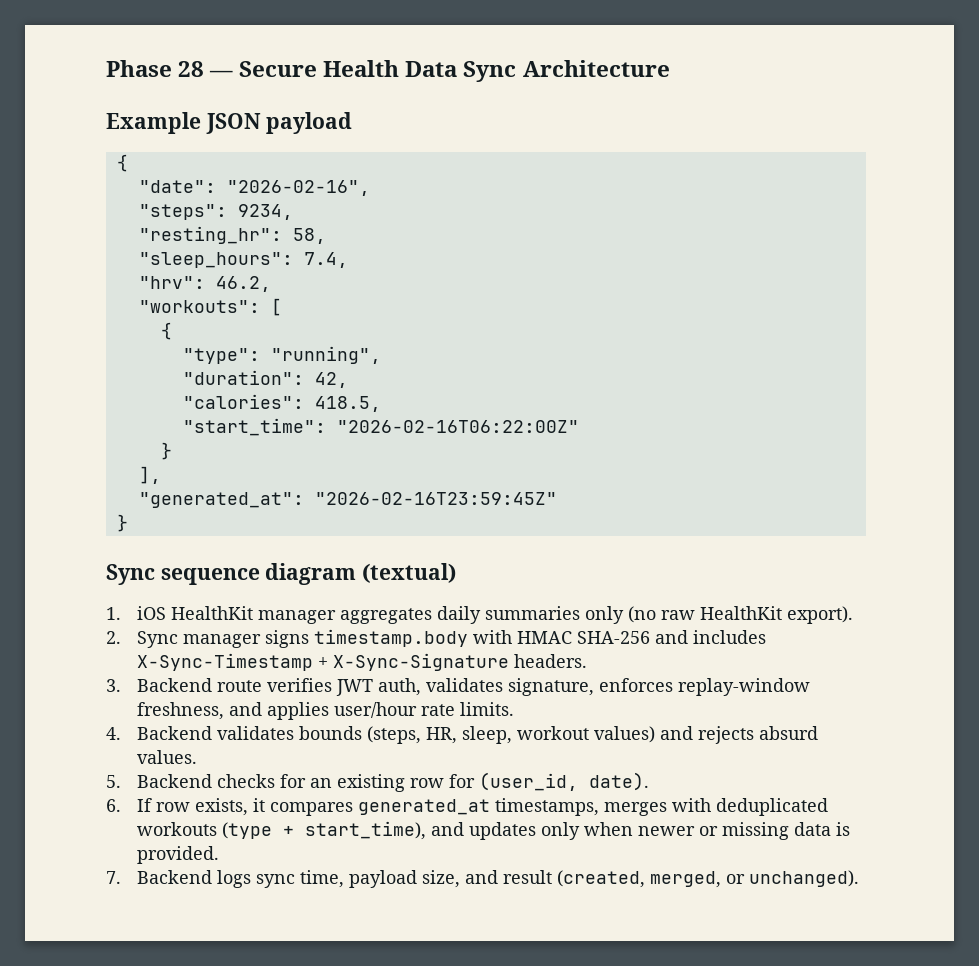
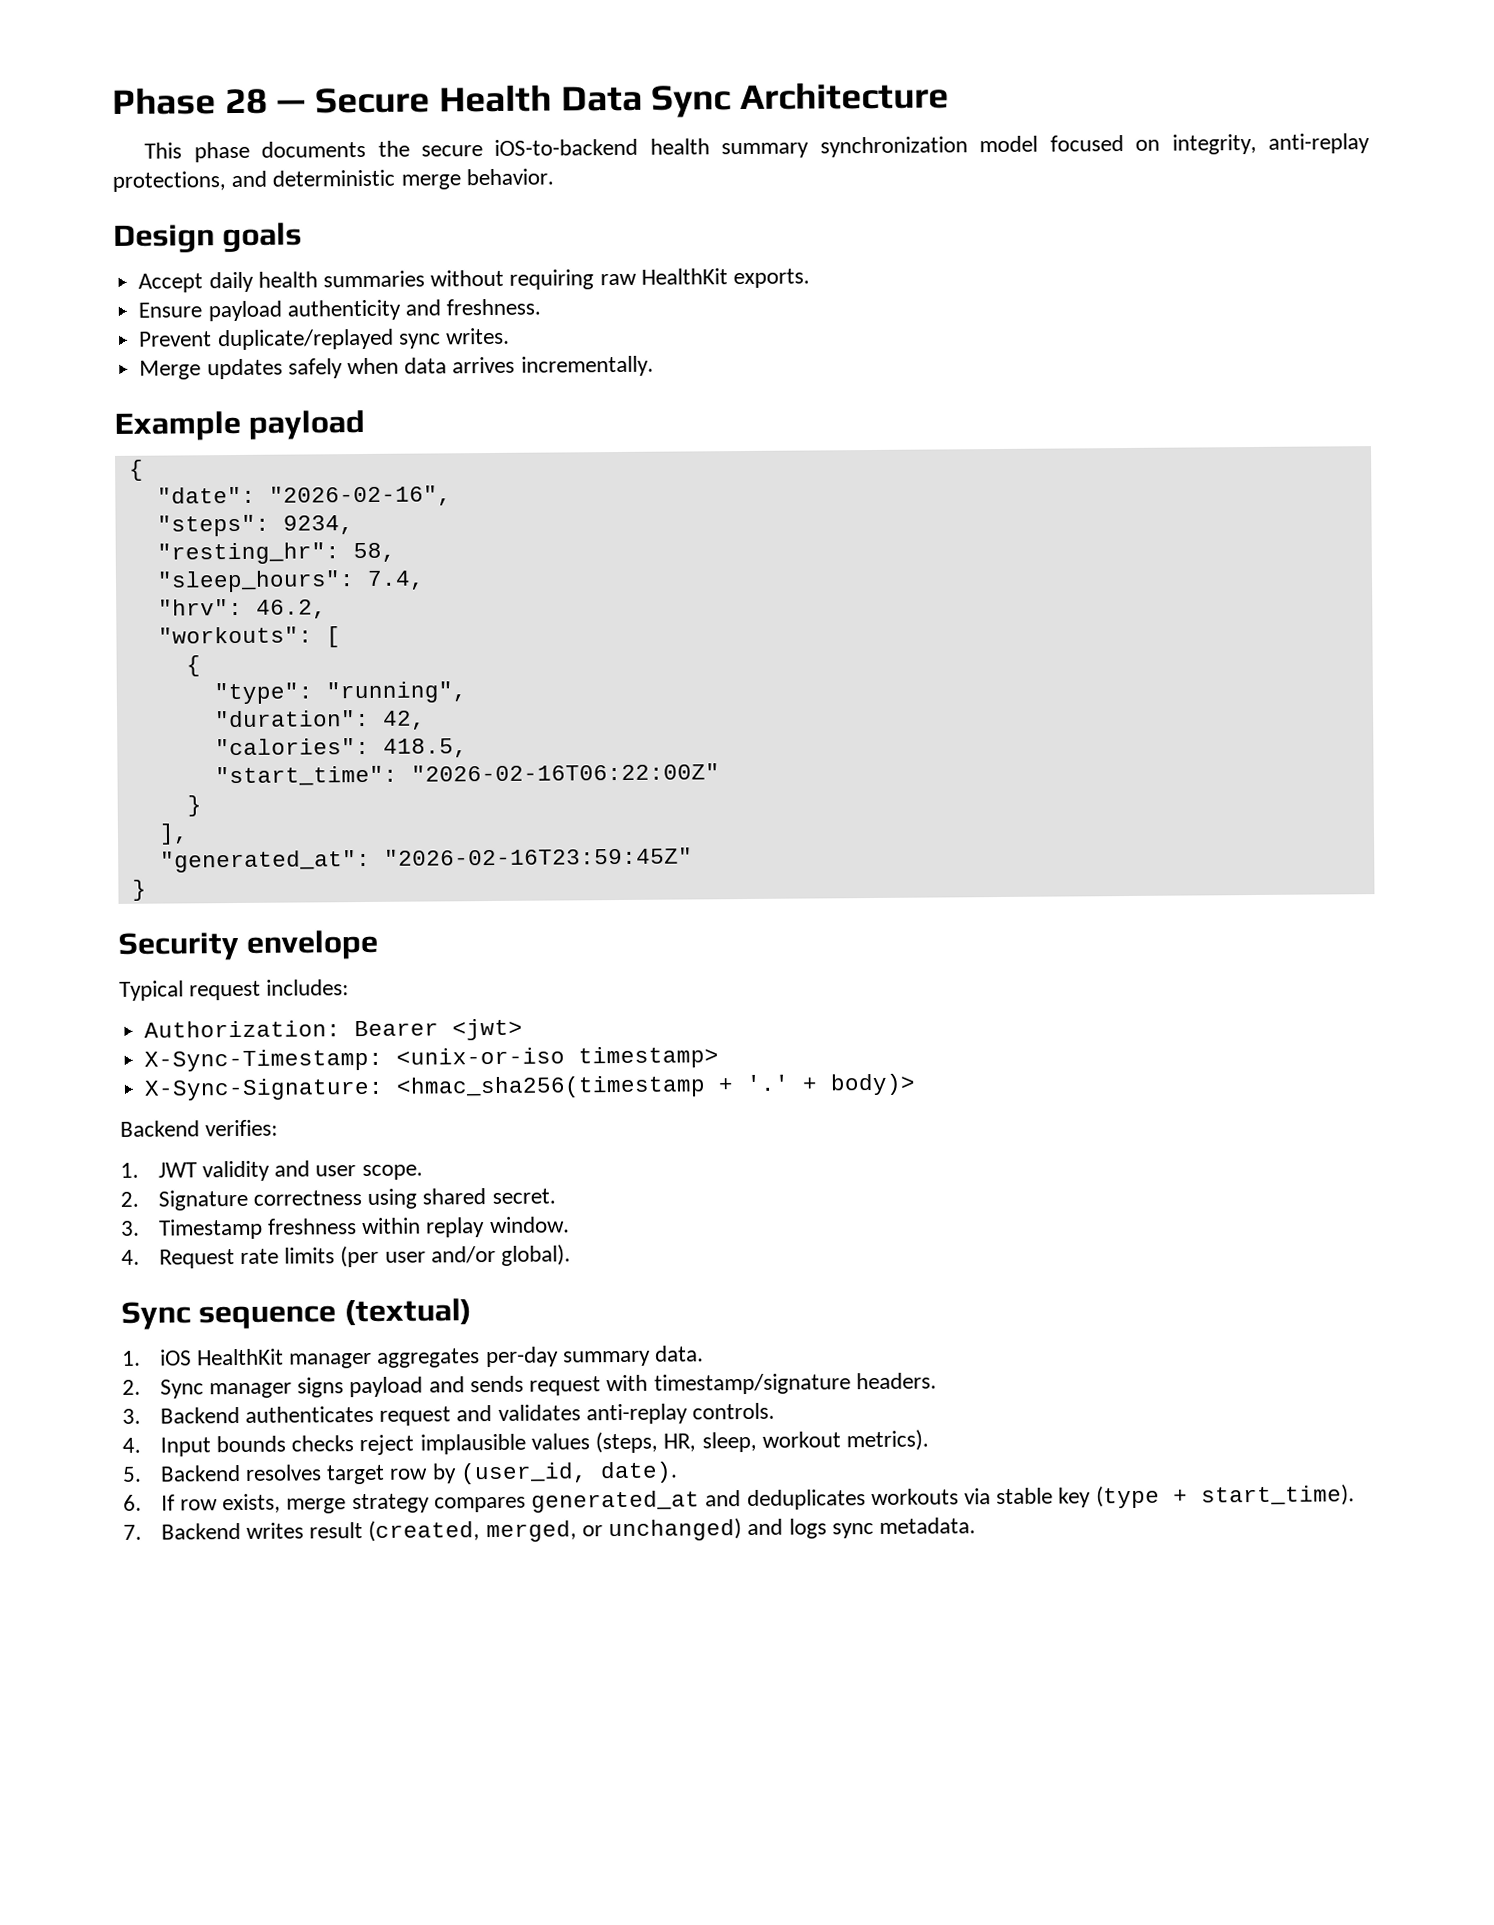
(670, 68) none -> [144,133,1370,163] [112,168,554,192] [113,222,303,253] [138,268,810,293] [138,298,542,322] [139,327,510,351] [139,355,654,380] // This phase documents the secure iOS-to-backend health summary synchronization model focused on integrity, anti-replay protections, and deterministic merge behavior. // Design goals // Accept daily health summaries without requiring raw HealthKit exports. // Ensure payload authenticity and freshness. // Prevent duplicate/replayed sync writes. // Merge updates safely when data arrives incrementally.
[205,113,261,134] JSON -> (241, 425) none
(128, 523) none -> [118,929,379,961] [119,979,350,1001] [144,1018,524,1041] [144,1046,720,1072] [144,1073,917,1101] [120,1119,279,1137] [120,1160,423,1182] [120,1188,556,1211] [121,1216,570,1240] [121,1244,572,1269] // Security envelope // Typical request includes: // Authorization: Bearer <jwt> // X-Sync-Timestamp: <unix-or-iso timestamp> // X-Sync-Signature: <hmac_sha256(timestamp + '.' + body)> // Backend verifies: // 1. JWT validity and user scope. // 2. Signature correctness using shared secret. // 3. Timestamp freshness within replay window. // 4. Request rate limits (per user and/or global).
[265,563,357,585] diagram -> (337, 1317) none
[436,606,853,624] [106,629,766,648] [136,653,587,671] [106,678,810,696] [136,702,514,720] [106,726,818,744] [136,750,197,764] [106,774,475,792] daily summaries only (no raw HealthKit export). // 2. Sync manager signs timestamp.body with HMAC SHA-256 and includes X-Sync-Timestamp + X-Sync-Signature headers. // 3. Backend route verifies JWT auth, validates signature, enforces replay-window freshness, and applies user/hour rate limits. // 4. Backend validates bounds (steps, HR, sleep, workout values) and rejects absurd values. // 5. Backend checks for an existing row for -> [485,1345,705,1368] [122,1372,937,1399] [122,1402,776,1426] [122,1429,929,1457] [122,1463,457,1485] per-day summary data. // 2. Sync manager signs payload and sends request with timestamp/signature headers. // 3. Backend authenticates request and validates anti-replay controls. // 4. Input bounds checks reject implausible values (steps, HR, sleep, workout metrics). // 5. Backend resolves target row by
[252,798,828,816] [136,821,850,840] [136,846,219,864] [106,870,859,888] it compares generated_at timestamps, merges with deduplicated workouts (type + start_time), and updates only when newer or missing data is provided. // 7. Backend logs sync time, payload size, and result (created, merged, or unchanged). -> [286,1484,1355,1514] [123,1517,976,1543] merge strategy compares generated_at and deduplicates workouts via stable key (type + start_time). // 7. Backend writes result (created, merged, or unchanged) and logs sync metadata.

